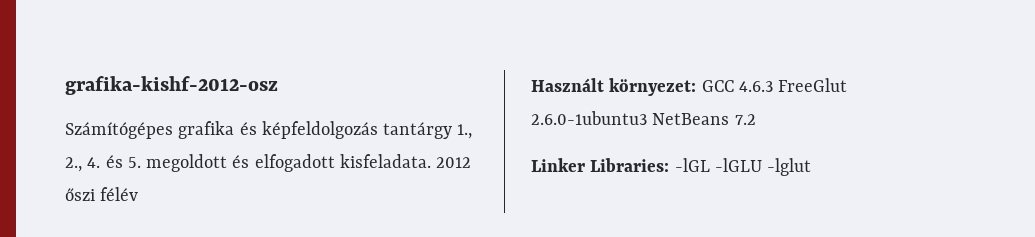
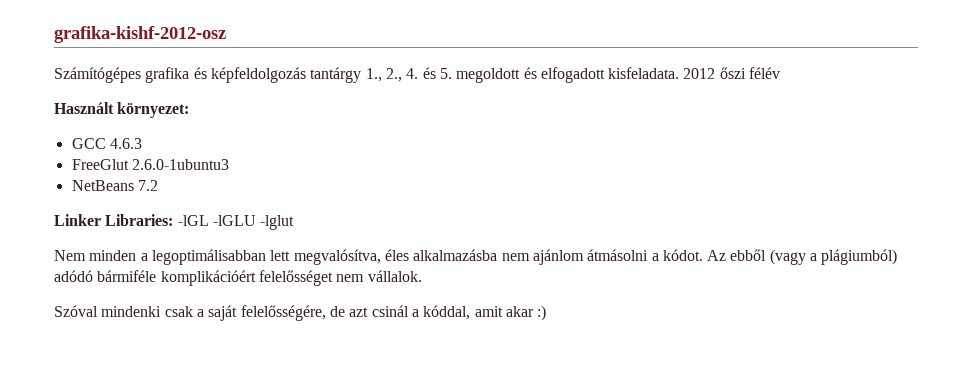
(697, 87) none -> (190, 110) //
(773, 86) none -> (142, 143) //
(647, 118) none -> (229, 164) //
(812, 167) none -> [54,249,898,265] [54,270,422,286] [54,305,547,321] // Nem minden a legoptimálisabban lett megvalósítva, éles alkalmazásba nem ajánlom átmásolni a kódot. Az ebből (vagy a plágiumból) adódó bármiféle komplikációért felelősséget nem vállalok. // Szóval mindenki csak a saját felelősségére, de azt csinál a kóddal, amit akar :)

